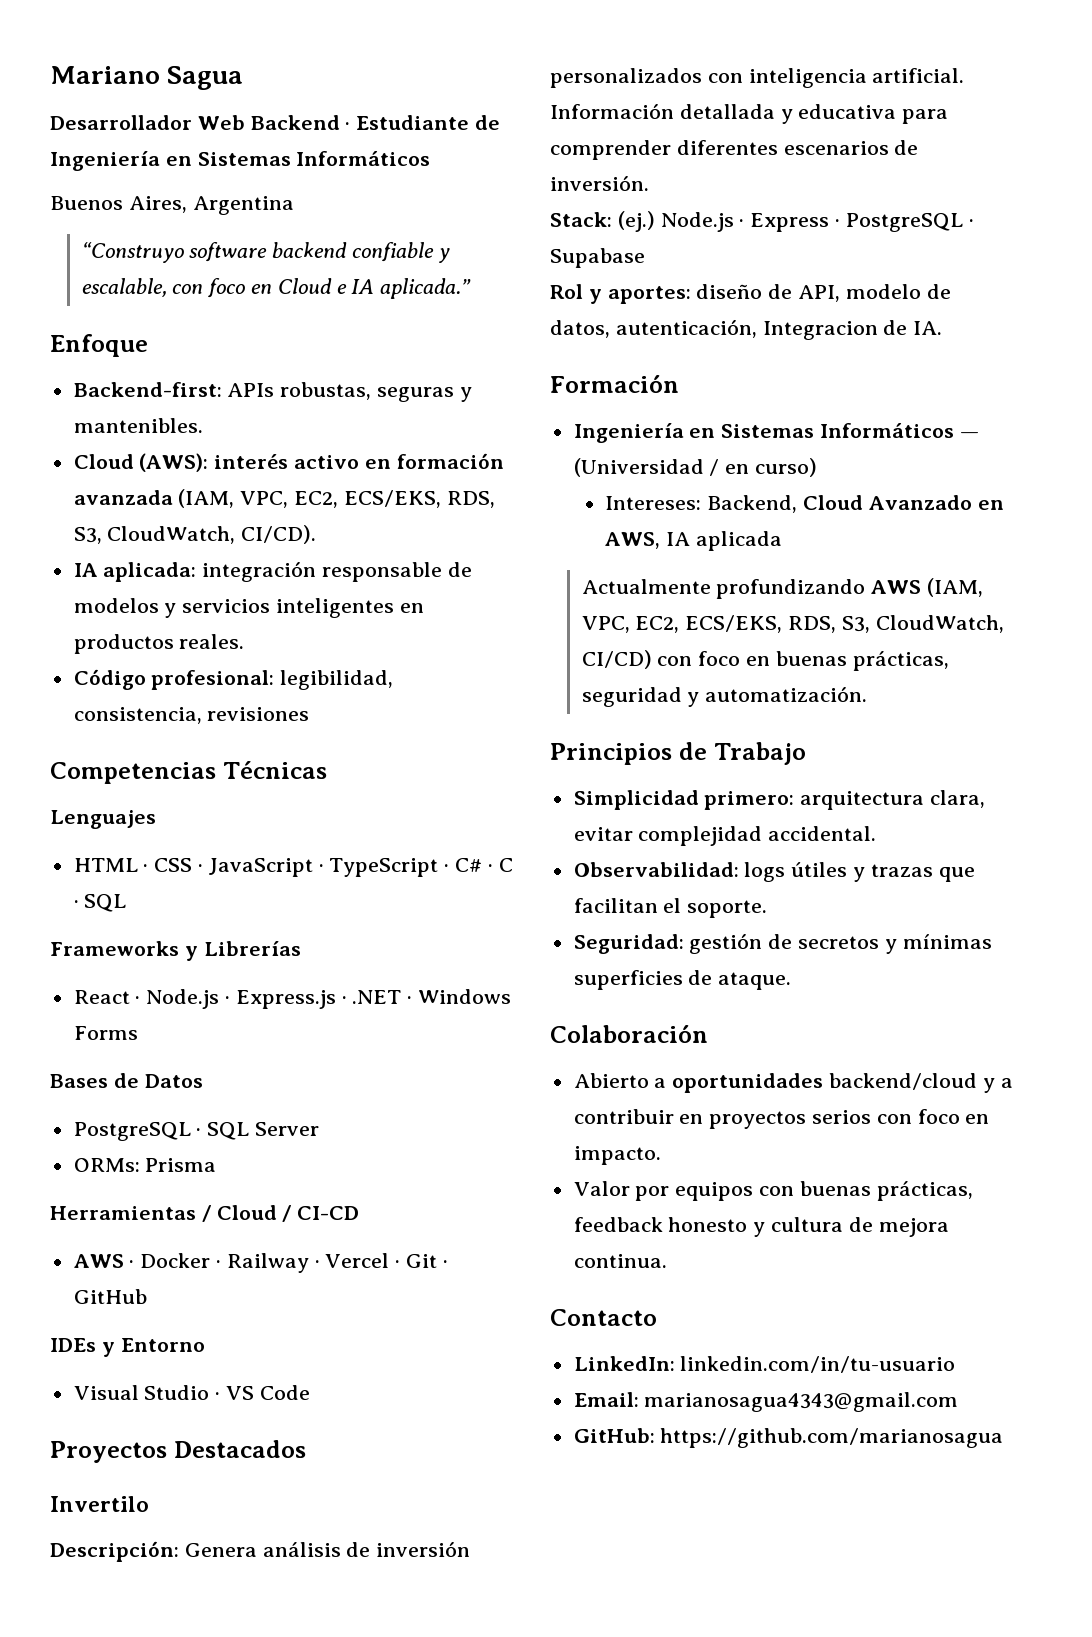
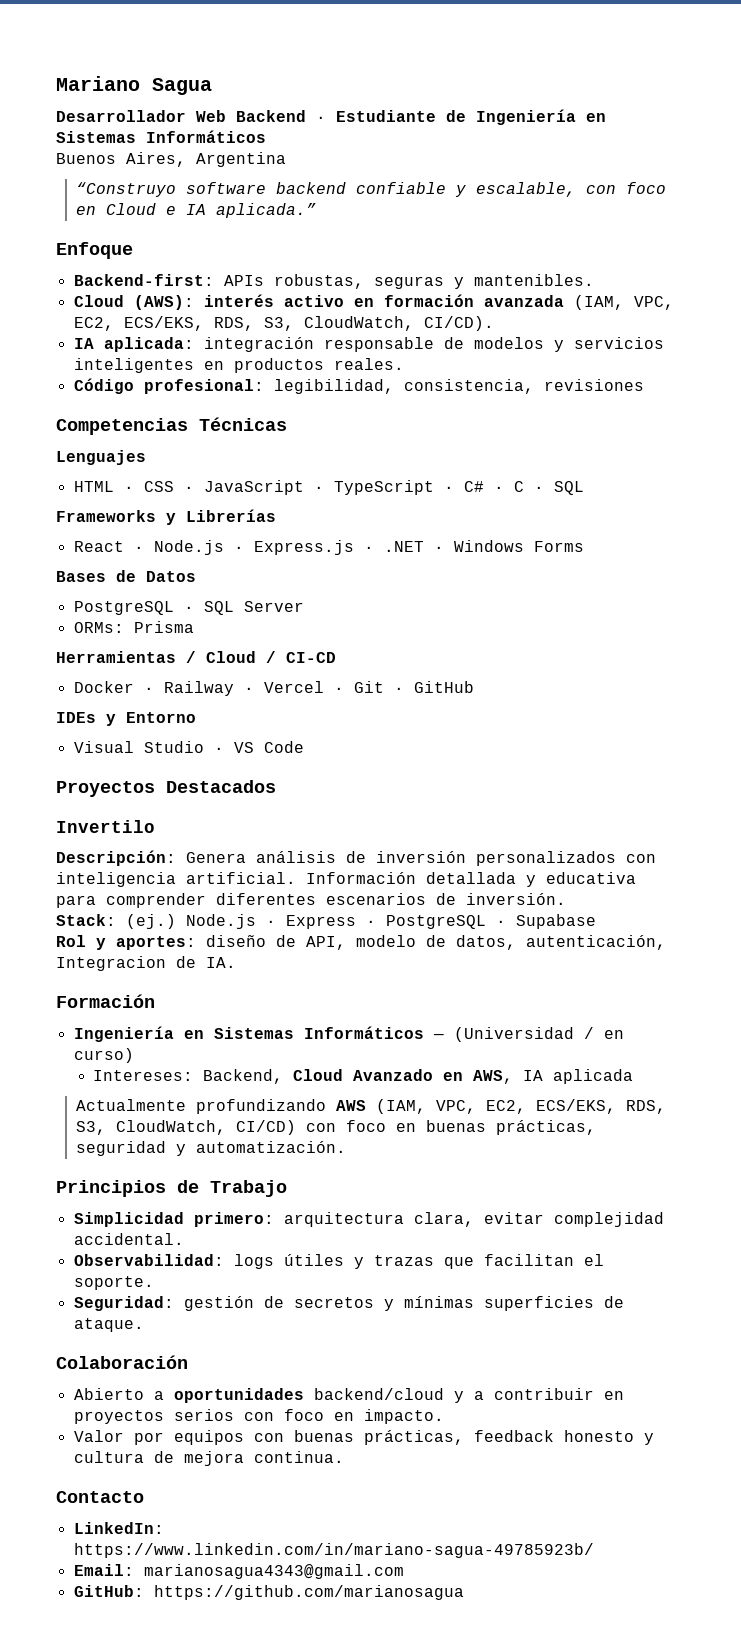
[73,1254,135,1268] AWS · -> (336, 657) none
[680,1356,956,1373] linkedin.com/in/tu-usuario -> [73,1543,594,1558] https://www.linkedin.com/in/mariano-sagua-49785923b/

